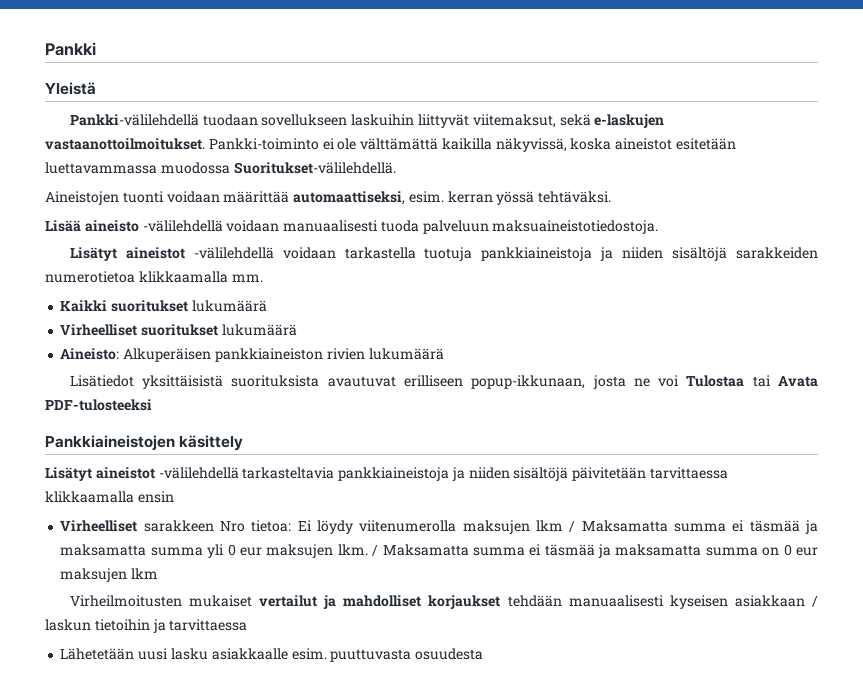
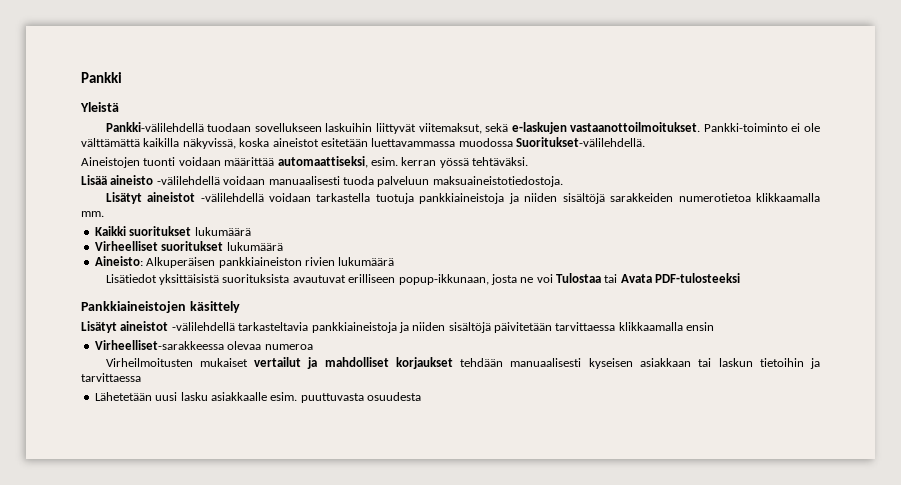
[60,520,818,534] [60,544,818,558] [60,568,159,582] Virheelliset sarakkeen Nro tietoa: Ei löydy viitenumerolla maksujen lkm / Maksamatta summa ei täsmää ja maksamatta summa yli 0 eur maksujen lkm. / Maksamatta summa ei täsmää ja maksamatta summa on 0 eur maksujen lkm -> [94,340,313,350] Virheelliset-sarakkeessa olevaa numeroa
[811,596,818,607] / -> [698,358,712,367] tai

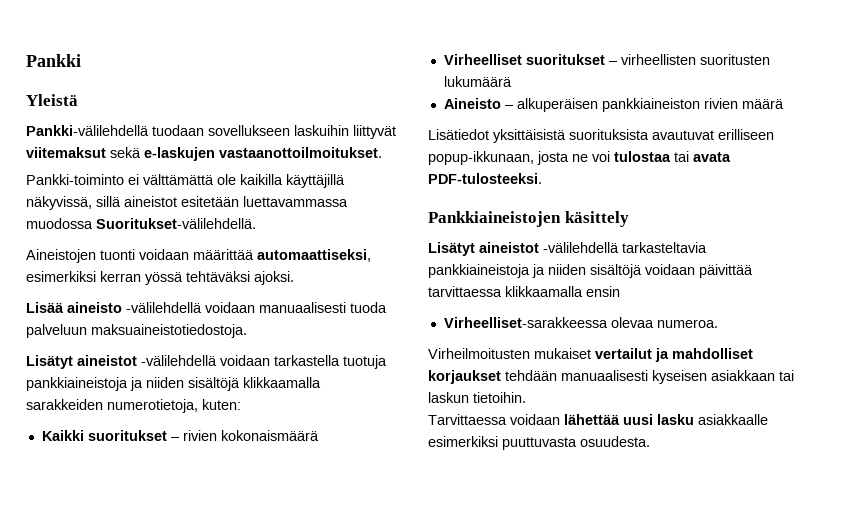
[418,123,482,134] viitemaksut, -> [26,147,106,158] viitemaksut
(701, 127) none -> (382, 152) //
[804,123,821,132] [81,138,270,149] ole välttämättä kaikilla näkyvissä, koska -> [143,174,345,188] [26,196,121,210] välttämättä ole kaikilla käyttäjillä näkyvissä, sillä
[370,157,398,166] esim. -> [26,271,96,282] esimerkiksi
[472,157,528,166] tehtäväksi. -> [186,271,294,285] tehtäväksi ajoksi.
[610,193,820,202] [81,211,104,217] sarakkeiden numerotietoa klikkaamalla mm. -> [243,377,321,388] [26,399,241,413] klikkaamalla sarakkeiden numerotietoja, kuten:
[194,227,251,236] lukumäärä -> [170,430,319,441] – rivien kokonaismäärä
[226,242,283,251] [94,256,216,268] lukumäärä // Aineisto: Alkuperäisen -> [608,54,770,65] [443,76,512,87] [443,98,598,112] – virheellisten suoritusten lukumäärä // Aineisto – alkuperäisen
[338,257,395,266] lukumäärä -> [741,99,784,109] määrä
[556,273,741,283] Tulostaa tai Avata PDF-tulosteeksi -> [614,151,731,162] [428,173,542,184] tulostaa tai avata PDF-tulosteeksi.
[494,322,552,333] päivitetään -> [645,264,753,278] voidaan päivittää
[264,344,313,350] numeroa -> [656,319,718,328] numeroa.
[759,358,820,369] [81,373,141,382] [94,392,421,403] tietoihin ja tarvittaessa // Lähetetään uusi lasku asiakkaalle esim. puuttuvasta osuudesta -> [473,392,526,403] [428,414,768,425] [428,436,650,450] tietoihin. // Tarvittaessa voidaan lähettää uusi lasku asiakkaalle esimerkiksi puuttuvasta osuudesta.

